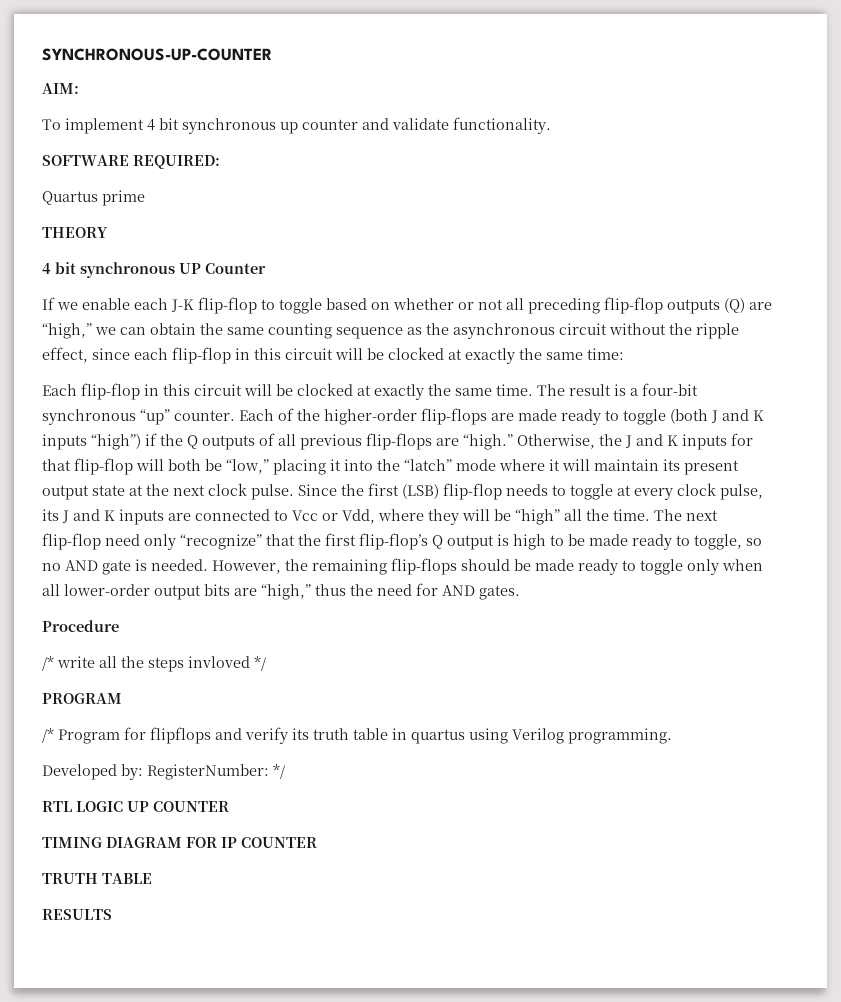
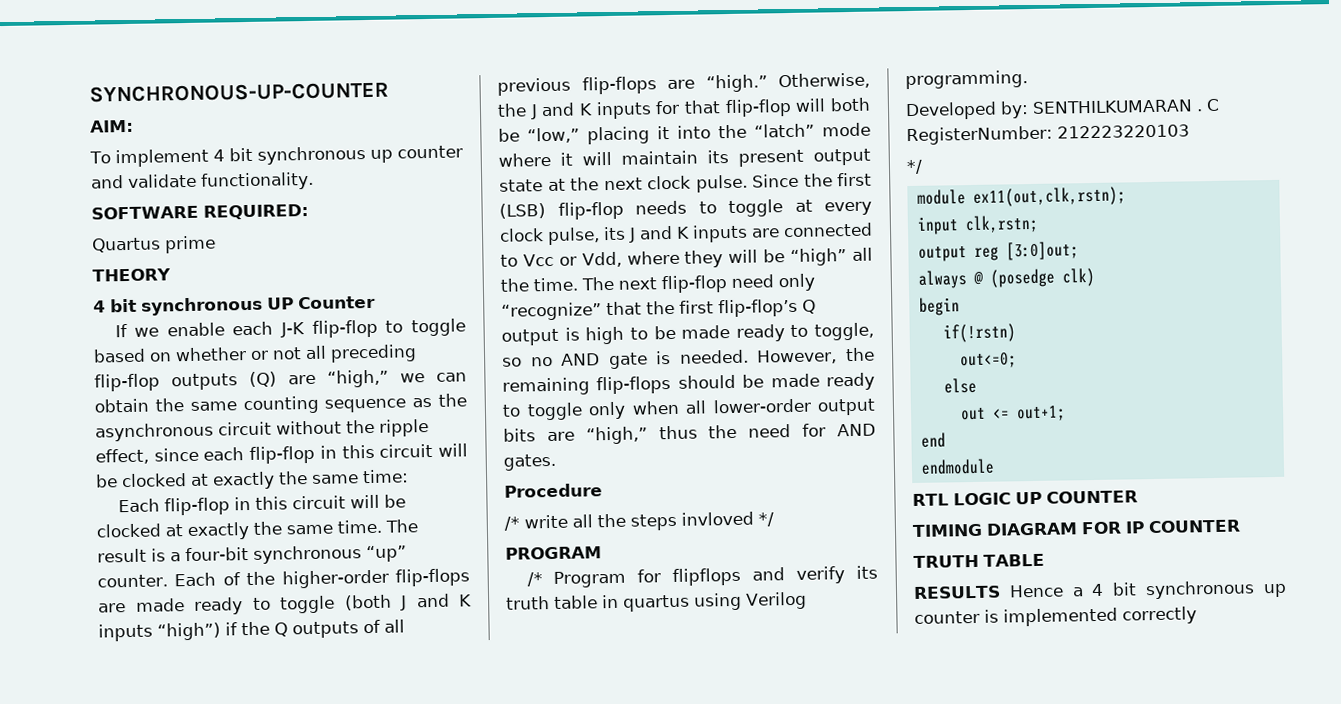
[147,764,285,780] RegisterNumber: */ -> [1031,98,1220,114] [906,124,1190,146] [906,159,923,175] [916,186,1126,207] [916,214,1039,235] [917,241,1079,262] [917,267,1095,289] [918,297,960,316] [942,323,1016,343] [959,352,1017,369] [943,377,977,394] [959,405,1066,422] [920,432,946,448] [920,458,995,475] SENTHILKUMARAN . C RegisterNumber: 212223220103 // */ // module ex11(out,clk,rstn); // input clk,rstn; // output reg [3:0]out; // always @ (posedge clk) // begin // if(!rstn) // out<=0; // else // out <= out+1; // end // endmodule
(112, 914) none -> [1008,580,1287,600] [914,606,1197,627] Hence a 4 bit synchronous up counter is implemented correctly

